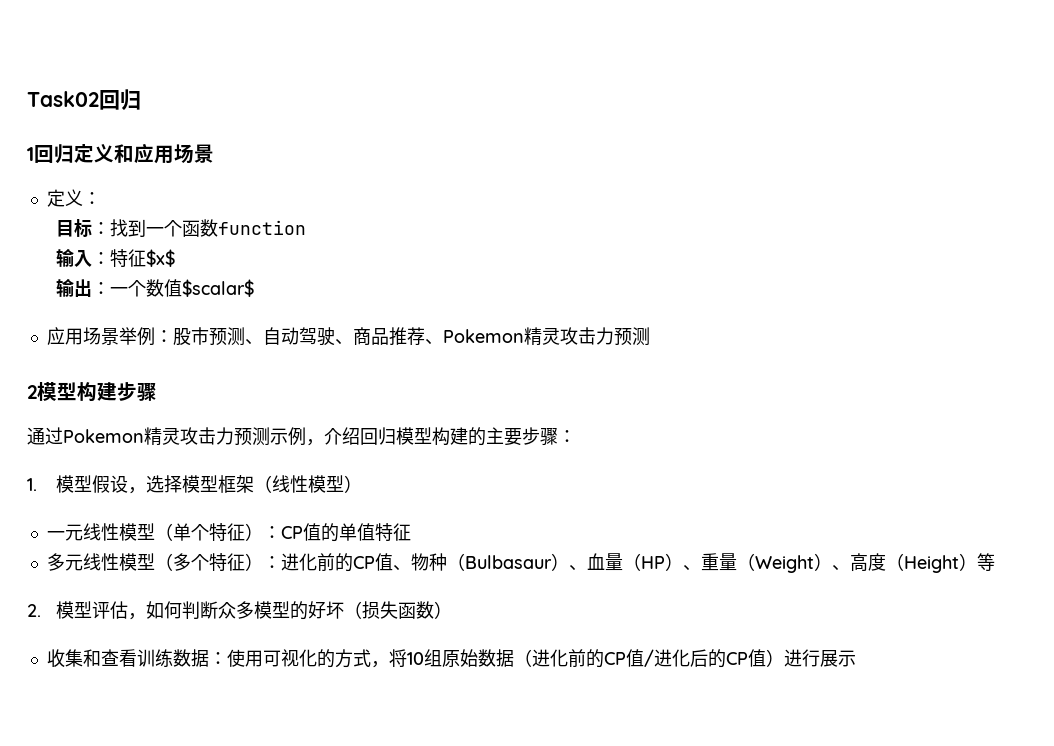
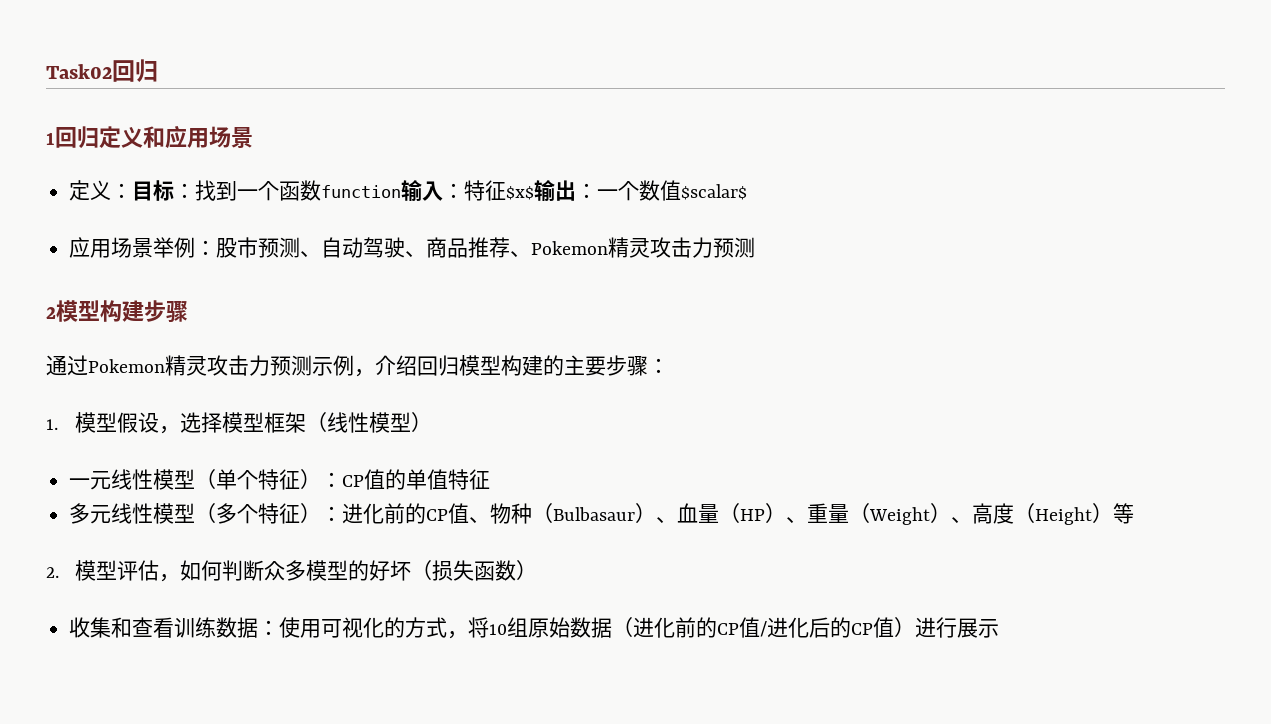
(101, 198) // -> (133, 190) none
(306, 227) // -> (402, 191) none
(175, 258) // -> (535, 193) none

